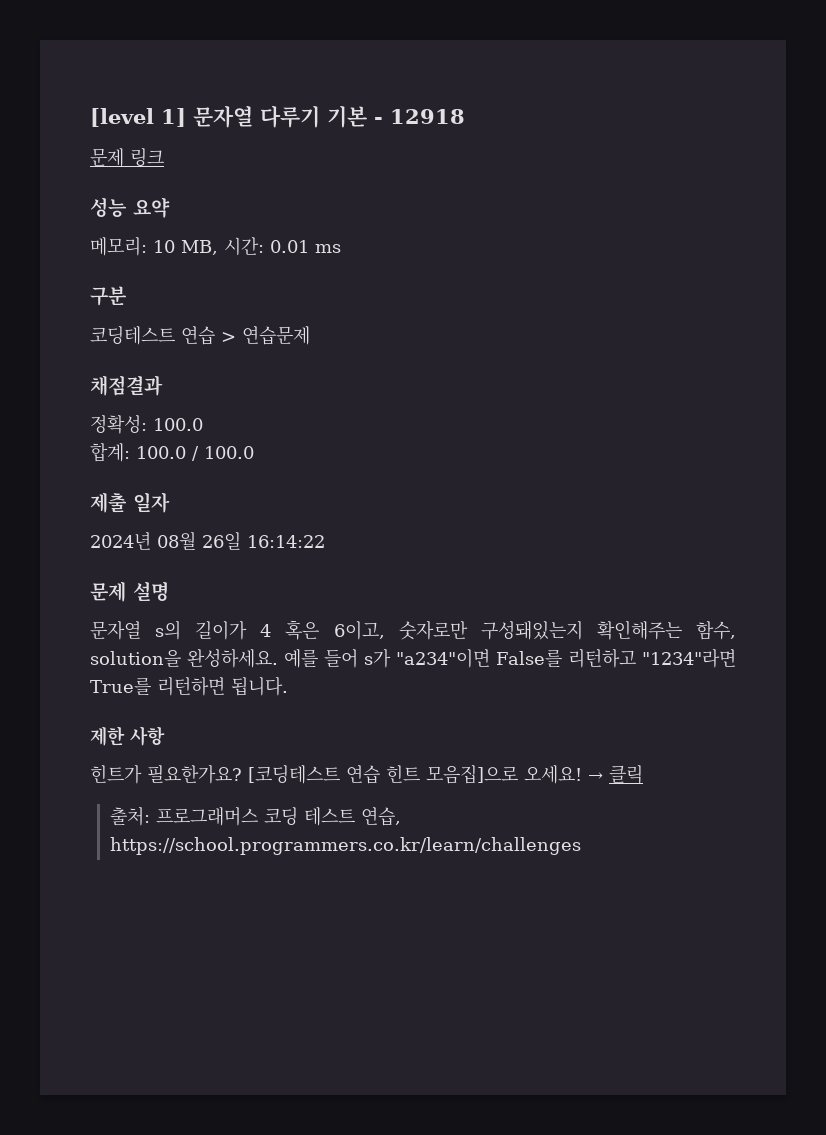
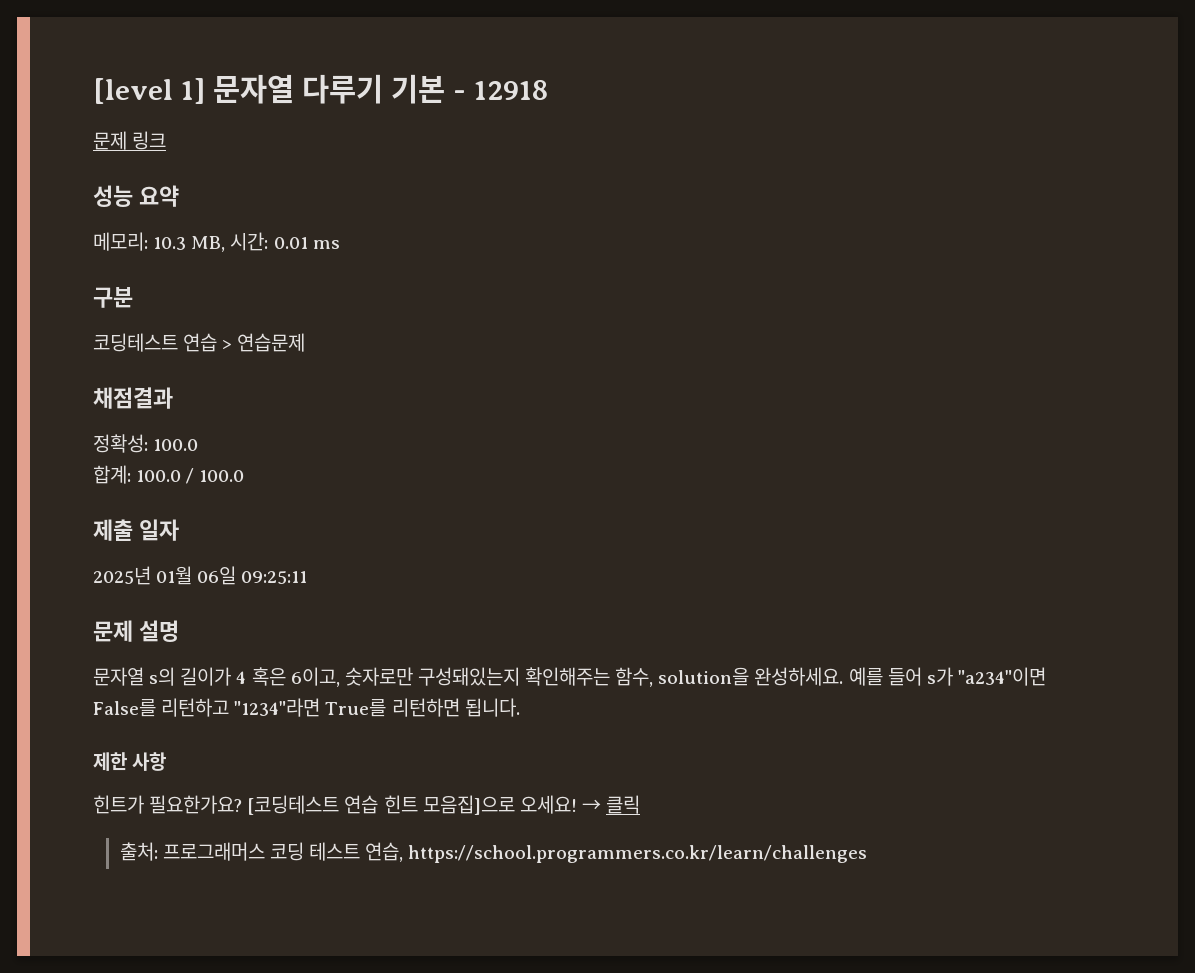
[153,240,175,253] 10 -> [153,237,187,250] 10.3
[90,531,325,550] 2024년 08월 26일 16:14:22 -> [93,566,308,585] 2025년 01월 06일 09:25:11

